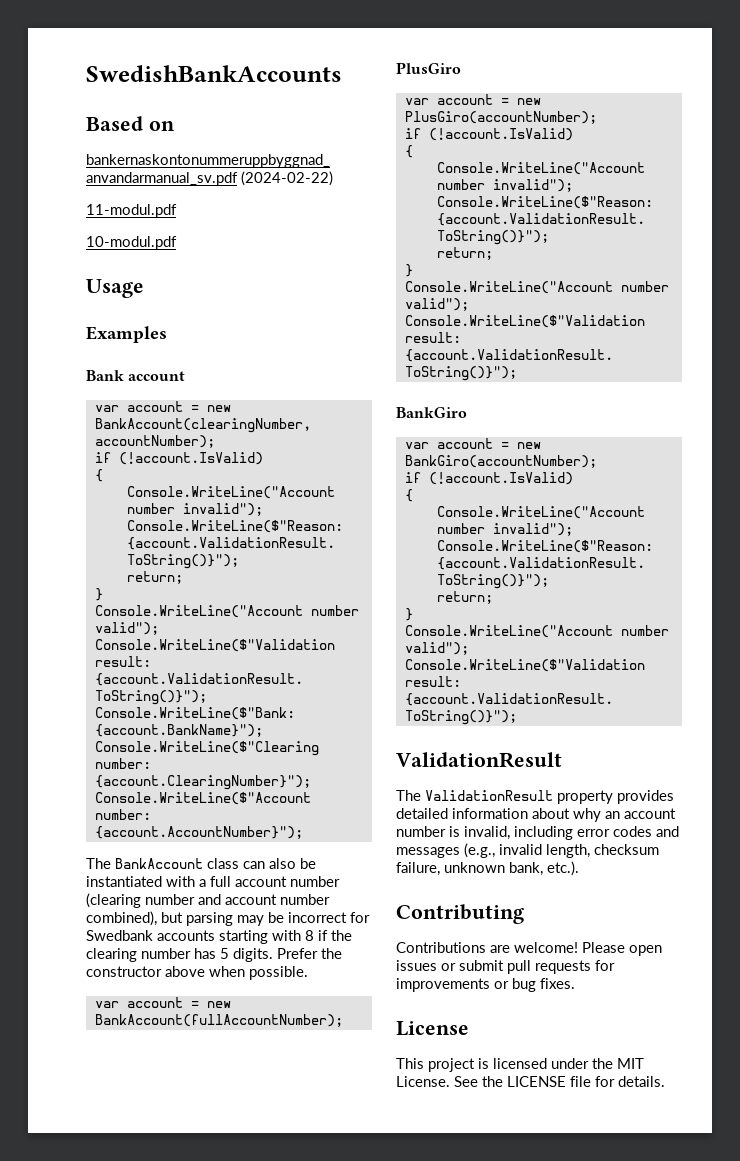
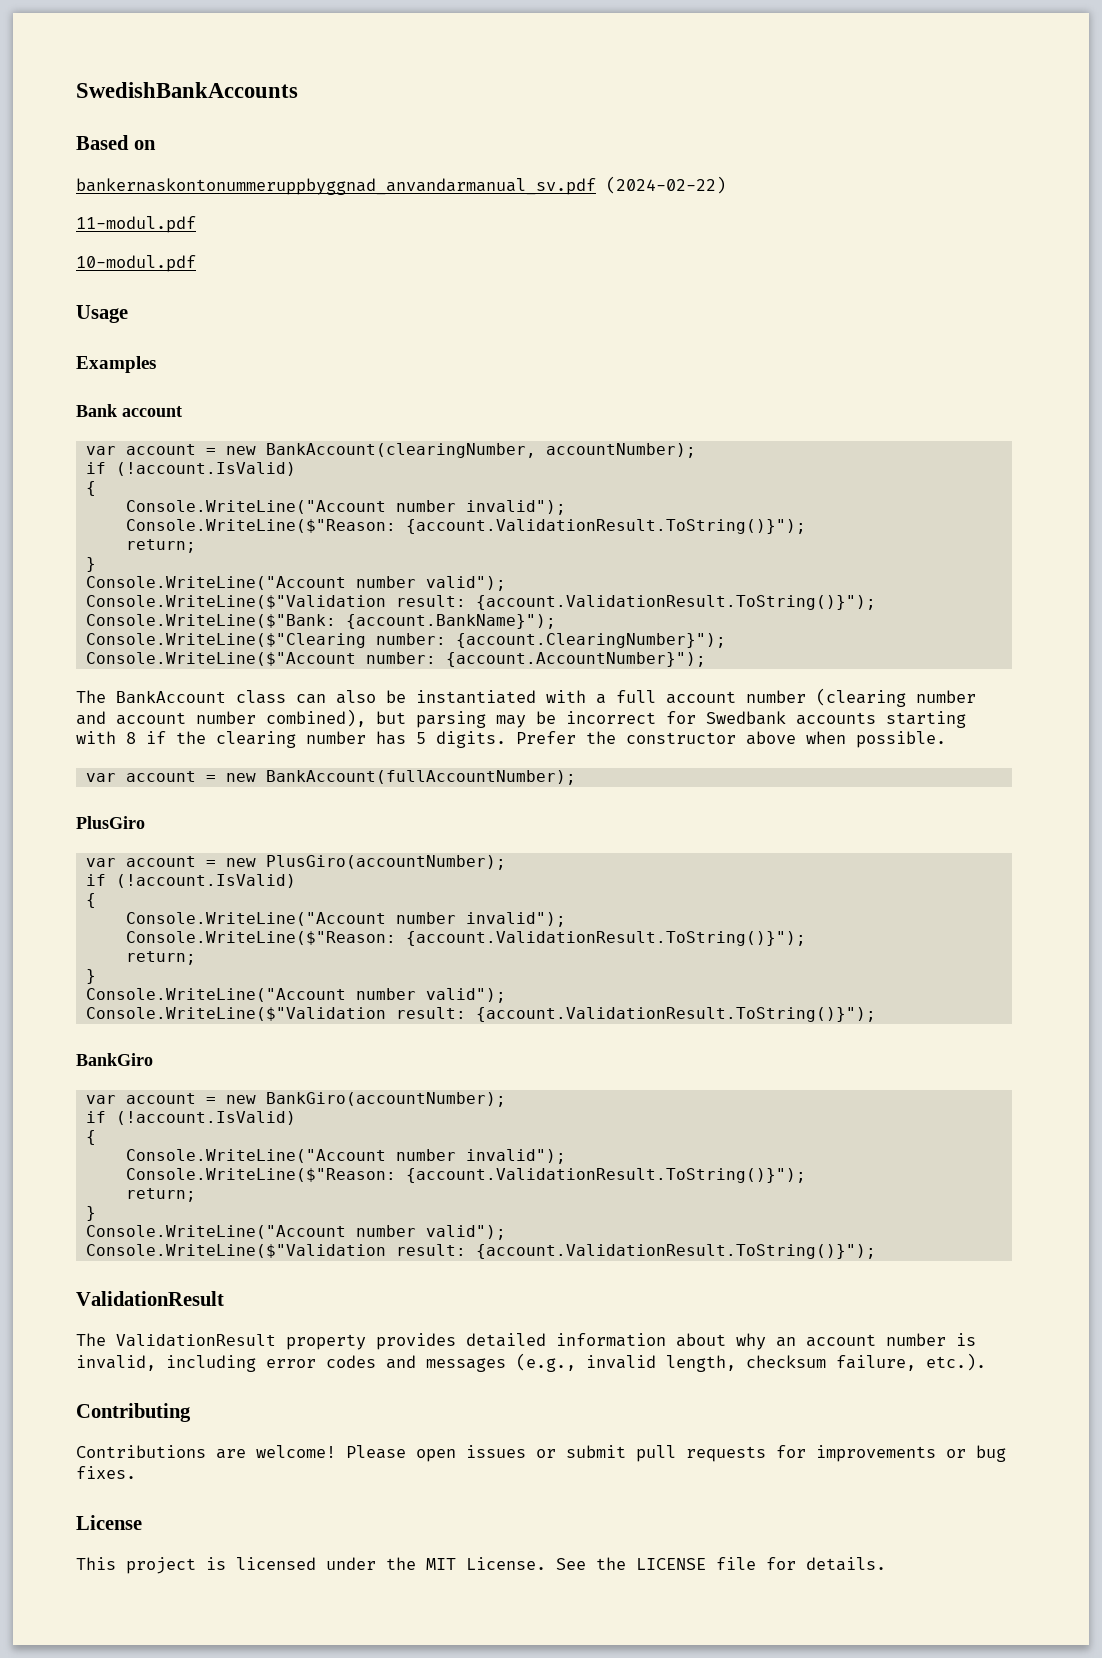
[444,862,543,876] unknown bank, -> (916, 1363) none

